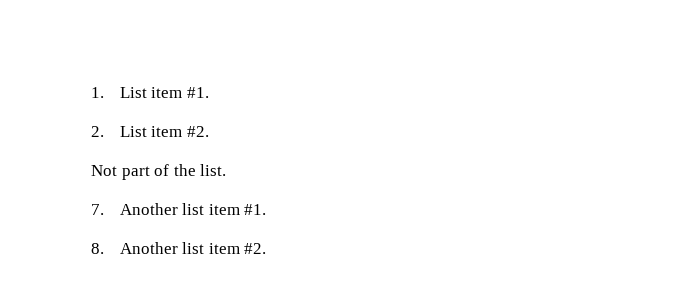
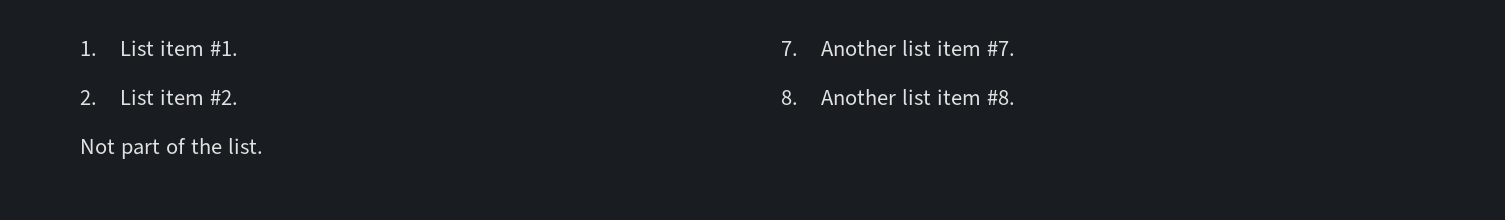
[244,204,267,215] #1. -> [987,41,1016,56] #7.
[244,243,267,254] #2. -> [987,90,1016,105] #8.

